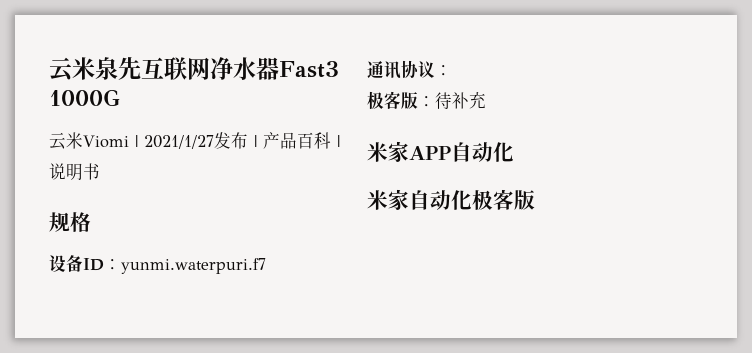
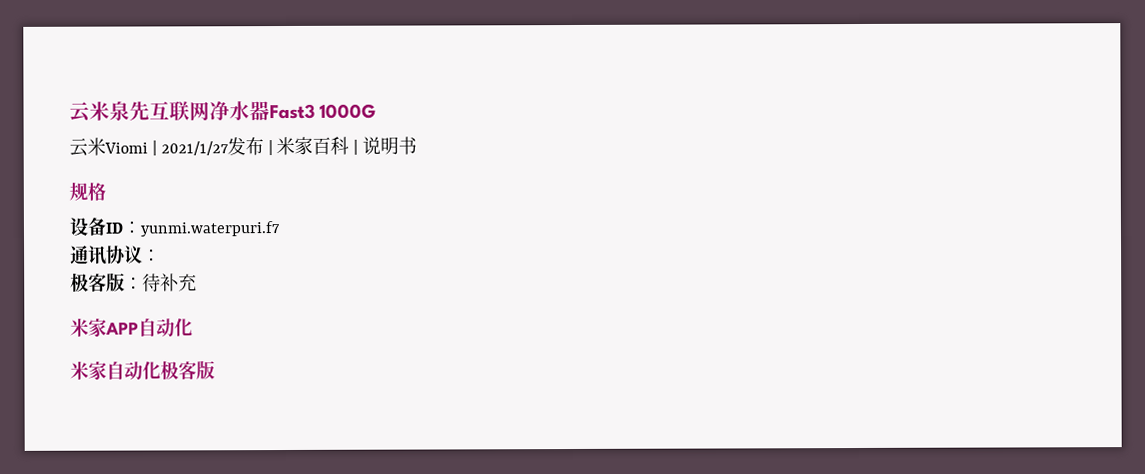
[262,132,297,149] 产品 -> [276,136,314,156] 米家

